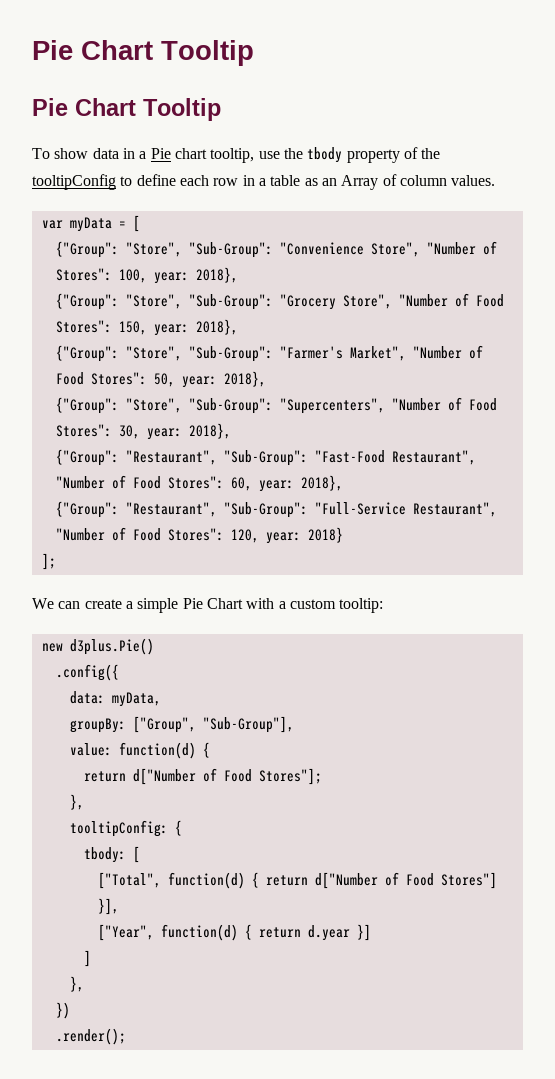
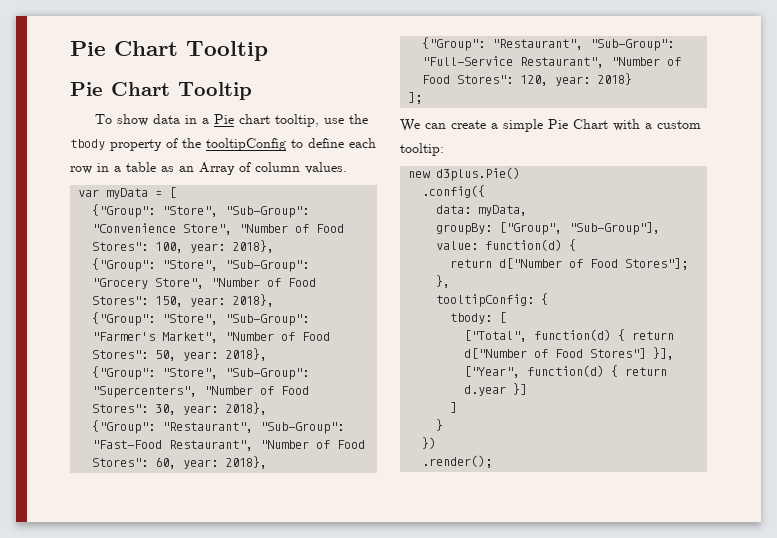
(497, 248) none -> [316,224,345,233] Food
[69,976,84,992] }, -> [436,419,444,431] }

